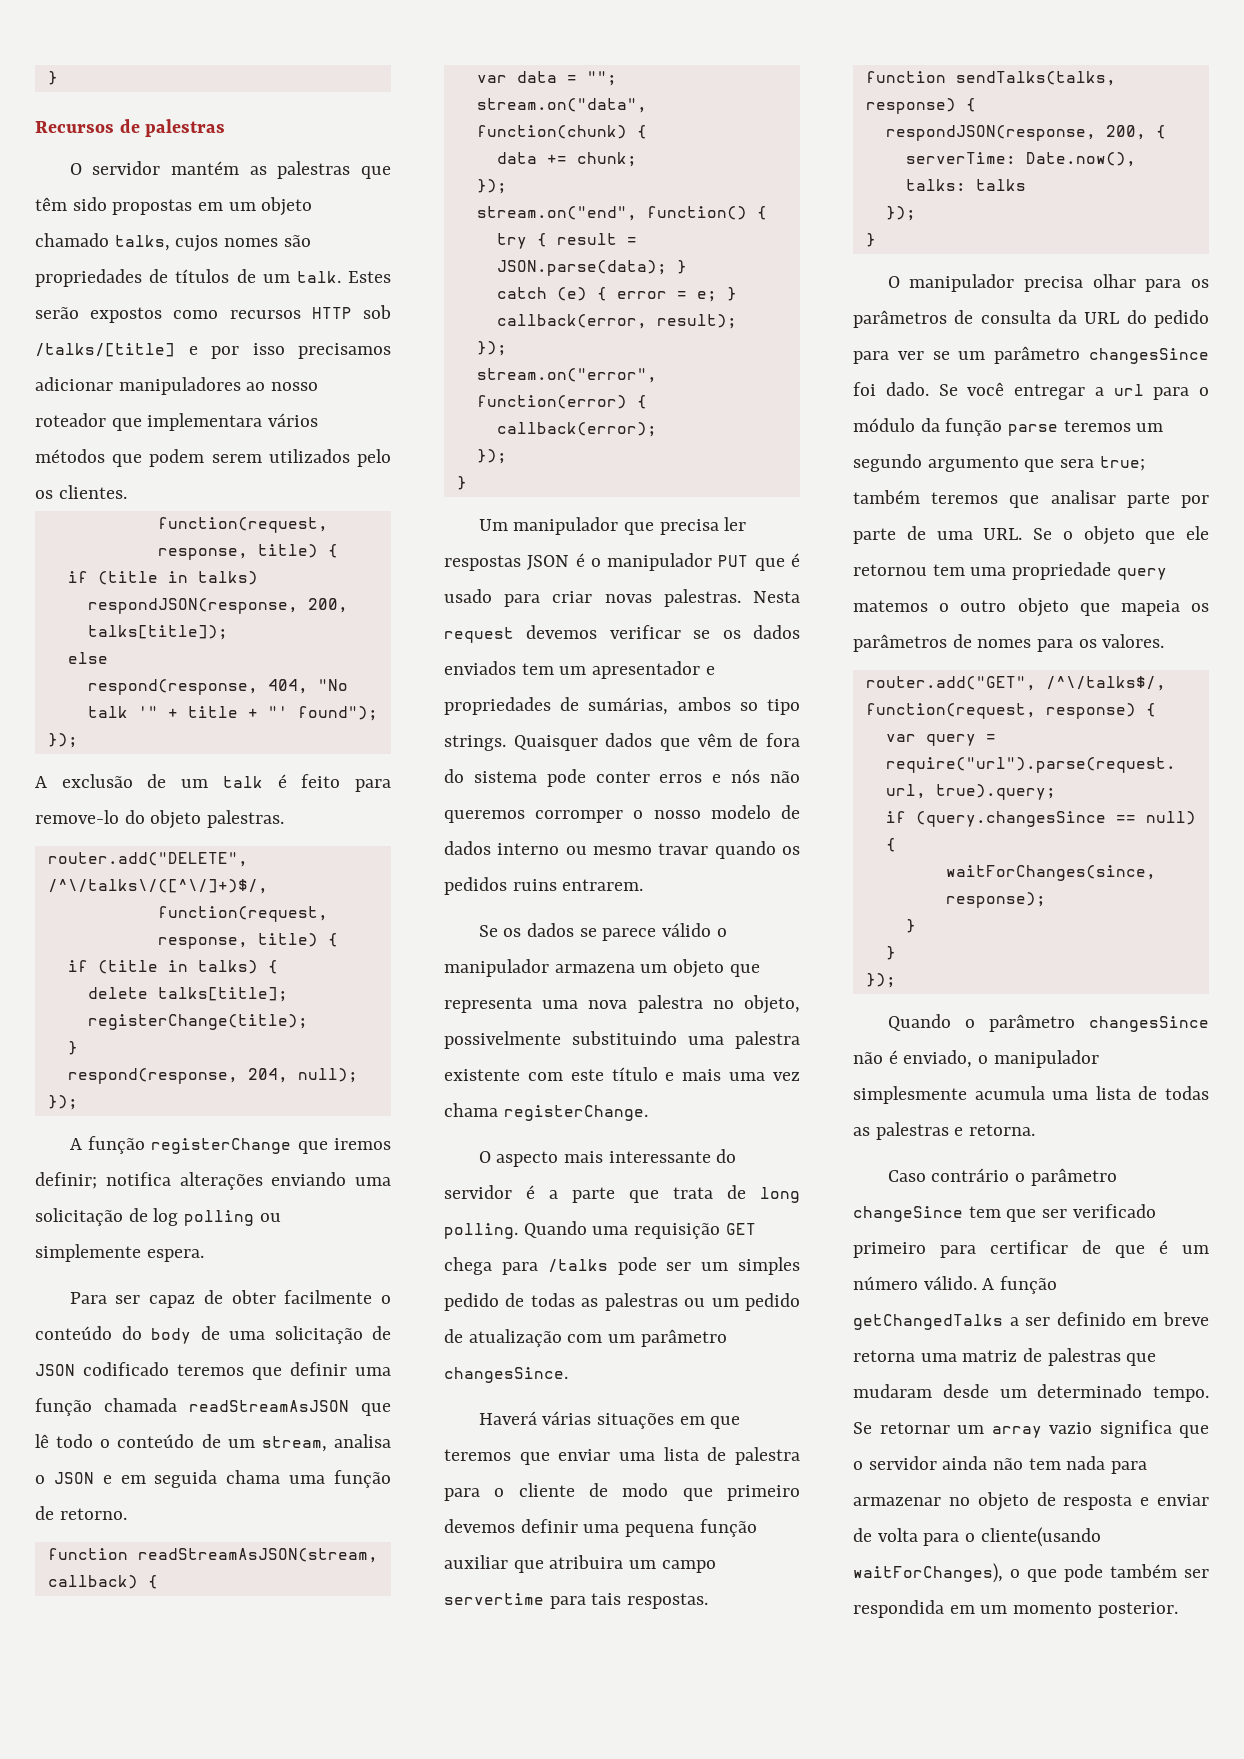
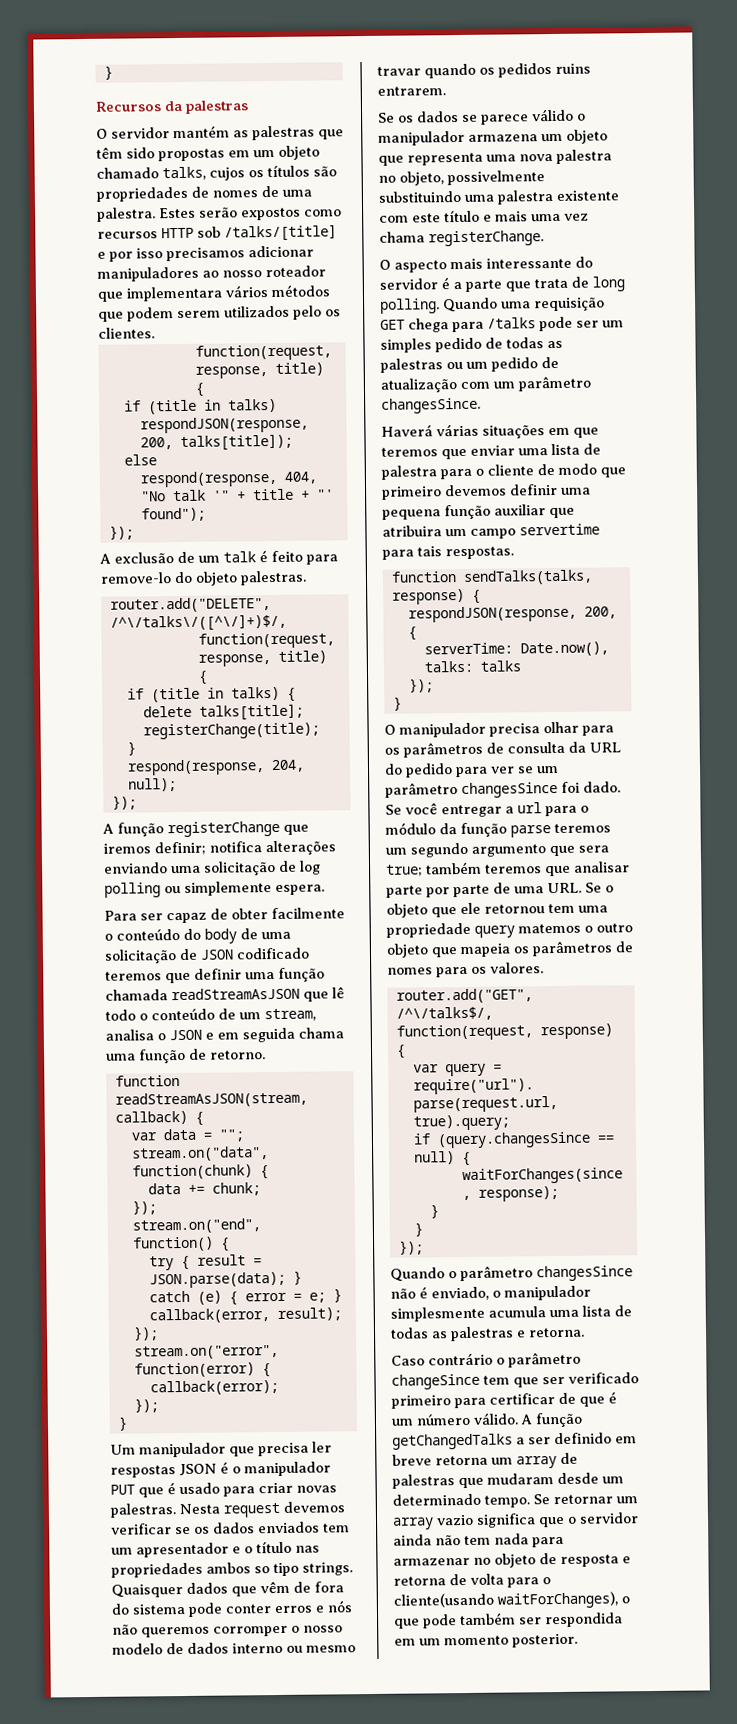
[119,119,140,133] de -> [164,100,182,112] da
[224,238,279,247] nomes -> [248,164,310,178] os títulos
[175,269,341,283] títulos de um talk. -> [212,185,312,198] [97,207,156,222] nomes de uma palestra.
[444,697,669,715] propriedades de sumárias, -> [244,1540,320,1554] [111,1562,203,1578] o título nas propriedades
[920,1350,1018,1362] uma matriz -> [491,1456,557,1469] um array
[1157,1494,1209,1506] enviar -> [393,1576,446,1586] retorna

